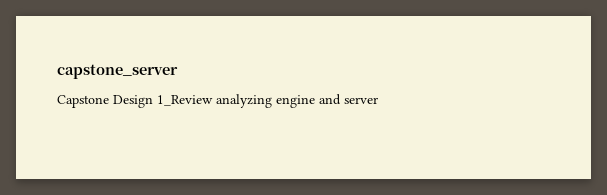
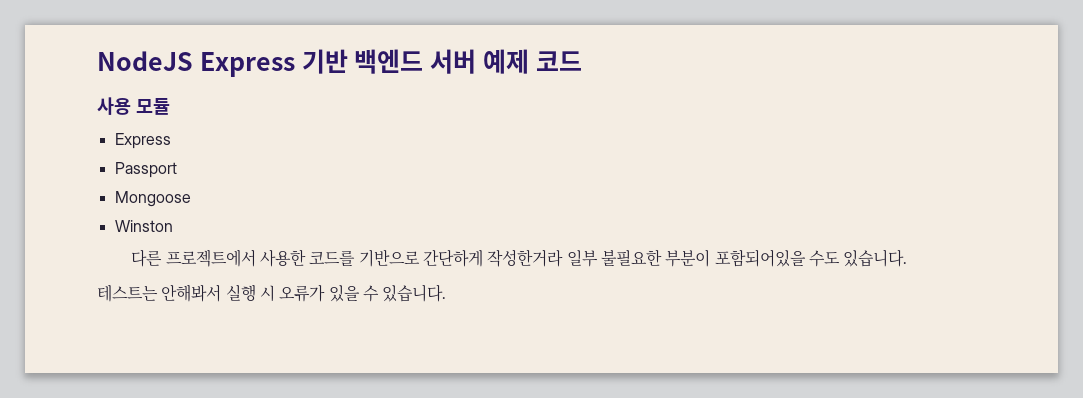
[57,64,178,79] [57,94,378,108] capstone_server // Capstone Design 1_Review analyzing engine and server -> [97,49,582,77] [97,97,170,115] [114,133,171,149] [114,162,177,178] [114,191,191,207] [114,220,173,232] [131,249,908,267] [97,284,447,302] NodeJS Express 기반 백엔드 서버 예제 코드 // 사용 모듈 // Express // Passport // Mongoose // Winston // 다른 프로젝트에서 사용한 코드를 기반으로 간단하게 작성한거라 일부 불필요한 부분이 포함되어있을 수도 있습니다. // 테스트는 안해봐서 실행 시 오류가 있을 수 있습니다.

